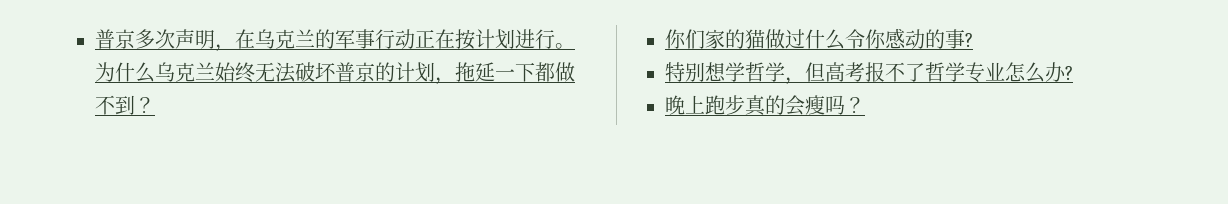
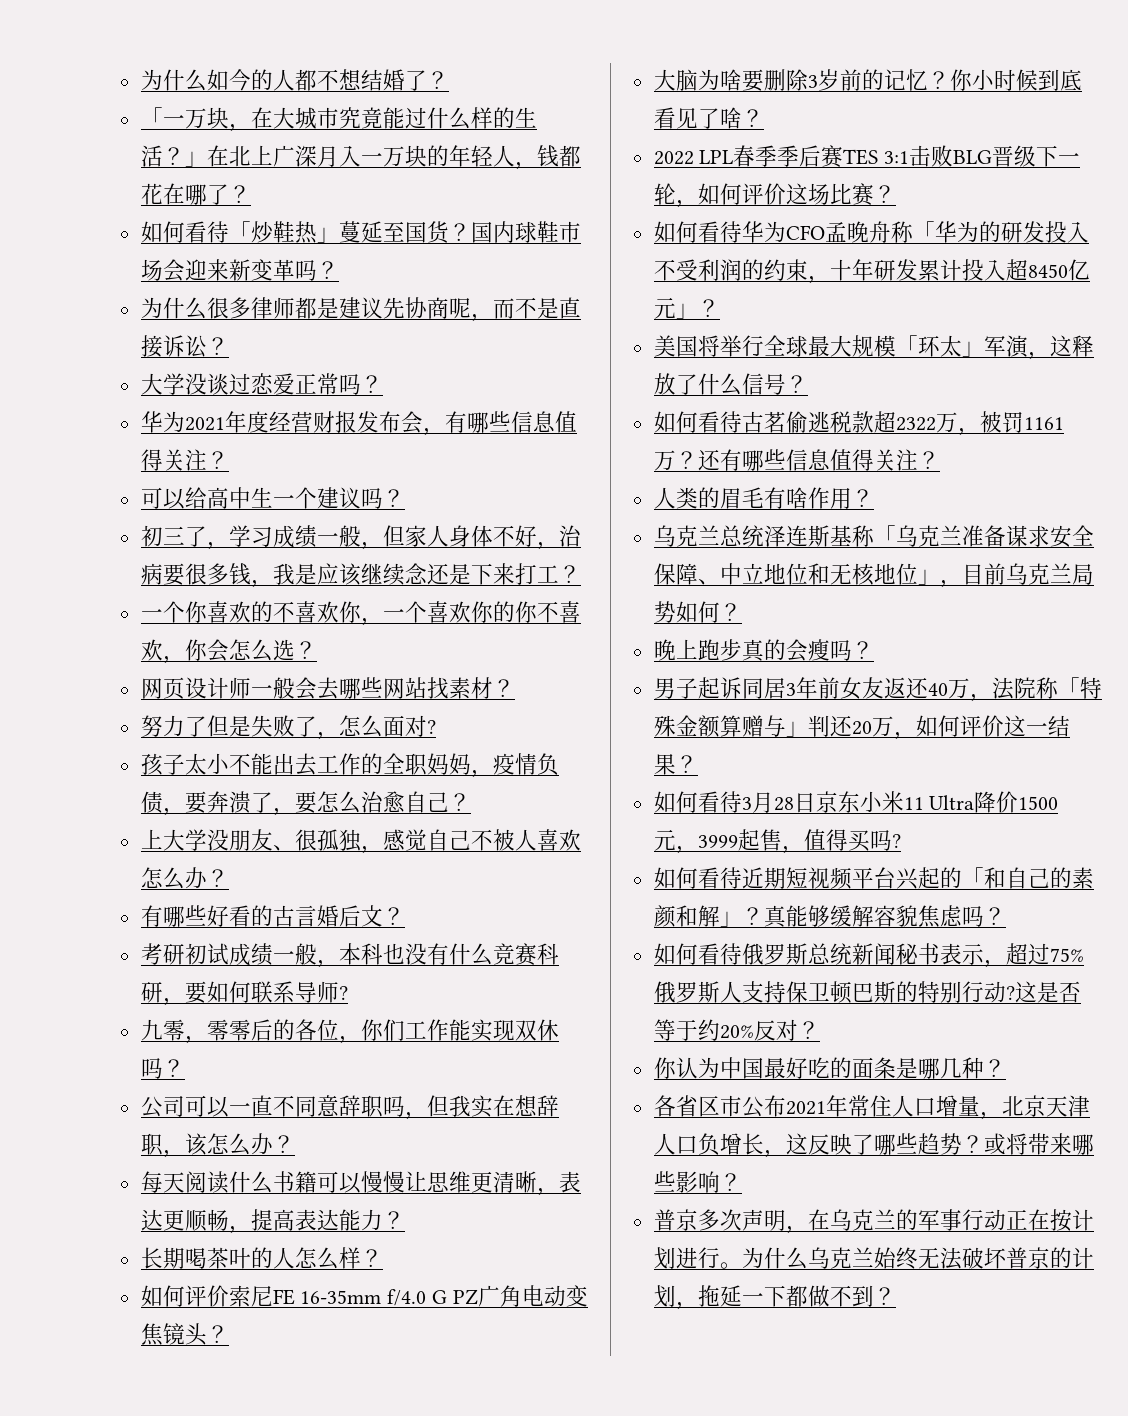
(95, 39) none -> [140,69,449,92] [140,107,537,132] [140,145,581,170] [140,183,251,205] [140,221,581,244] [140,259,339,282] [140,297,581,322] [140,335,229,358] [140,373,383,395] [140,411,577,436] [140,449,229,471] [140,487,405,510] [140,525,581,550] [140,563,581,588] [140,601,581,626] [140,639,317,664] [140,677,515,700] [140,715,436,740] [140,753,559,778] [140,791,471,816] [140,829,581,854] [140,867,229,890] [140,905,405,927] [140,943,559,968] [140,981,348,1006] [140,1019,559,1044] [140,1058,185,1079] [140,1095,559,1120] [140,1133,295,1158] [140,1171,581,1196] [140,1209,405,1234] [140,1247,383,1270] [140,1285,588,1307] [140,1323,229,1346] [653,69,1082,92] [653,107,764,129] [653,145,1081,168] [653,183,896,208] [653,221,1089,243] [653,259,1090,284] [653,297,720,319] [653,335,1094,360] [653,373,808,396] [653,411,1064,436] [653,449,940,471] [653,487,874,509] [653,525,1094,548] [653,563,1094,588] [653,601,742,623] [653,639,874,662] [653,677,1102,702] [653,715,1070,740] [653,754,698,775] [653,791,1059,813] [653,829,901,854] [653,867,1094,890] [653,905,1006,928] [653,943,1084,968] [653,981,1081,1004] [653,1019,820,1041] [653,1057,1006,1079] [653,1095,1090,1120] [653,1133,1094,1158] [653,1171,742,1193] 为什么如今的人都不想结婚了？ // 「一万块，在大城市究竟能过什么样的生活？」在北上广深月入一万块的年轻人，钱都花在哪了？ // 如何看待「炒鞋热」蔓延至国货？国内球鞋市场会迎来新变革吗？ // 为什么很多律师都是建议先协商呢，而不是直接诉讼？ // 大学没谈过恋爱正常吗？ // 华为2021年度经营财报发布会，有哪些信息值得关注？ // 可以给高中生一个建议吗？ // 初三了，学习成绩一般，但家人身体不好，治病要很多钱，我是应该继续念还是下来打工？ // 一个你喜欢的不喜欢你，一个喜欢你的你不喜欢，你会怎么选？ // 网页设计师一般会去哪些网站找素材？ // 努力了但是失败了，怎么面对? // 孩子太小不能出去工作的全职妈妈，疫情负债，要奔溃了，要怎么治愈自己？ // 上大学没朋友、很孤独，感觉自己不被人喜欢怎么办？ // 有哪些好看的古言婚后文？ // 考研初试成绩一般，本科也没有什么竞赛科研，要如何联系导师? // 九零，零零后的各位，你们工作能实现双休吗？ // 公司可以一直不同意辞职吗，但我实在想辞职，该怎么办？ // 每天阅读什么书籍可以慢慢让思维更清晰，表达更顺畅，提高表达能力？ // 长期喝茶叶的人怎么样？ // 如何评价索尼FE 16-35mm f/4.0 G PZ广角电动变焦镜头？ // 大脑为啥要删除3岁前的记忆？你小时候到底看见了啥？ // 2022 LPL春季季后赛TES 3:1击败BLG晋级下一轮，如何评价这场比赛？ // 如何看待华为CFO孟晚舟称「华为的研发投入不受利润的约束，十年研发累计投入超8450亿元」？ // 美国将举行全球最大规模「环太」军演，这释放了什么信号？ // 如何看待古茗偷逃税款超2322万，被罚1161万？还有哪些信息值得关注？ // 人类的眉毛有啥作用？ // 乌克兰总统泽连斯基称「乌克兰准备谋求安全保障、中立地位和无核地位」，目前乌克兰局势如何？ // 晚上跑步真的会瘦吗？ // 男子起诉同居3年前女友返还40万，法院称「特殊金额算赠与」判还20万，如何评价这一结果？ // 如何看待3月28日京东小米11 Ultra降价1500元，3999起售，值得买吗? // 如何看待近期短视频平台兴起的「和自己的素颜和解」？真能够缓解容貌焦虑吗？ // 如何看待俄罗斯总统新闻秘书表示，超过75%俄罗斯人支持保卫顿巴斯的特别行动?这是否等于约20%反对？ // 你认为中国最好吃的面条是哪几种？ // 各省区市公布2021年常住人口增量，北京天津人口负增长，这反映了哪些趋势？或将带来哪些影响？ //
[665,28,973,50] [665,62,1073,85] [665,95,865,116] // 你们家的猫做过什么令你感动的事? // 特别想学哲学，但高考报不了哲学专业怎么办? // 晚上跑步真的会瘦吗？ -> (896, 1296) none

